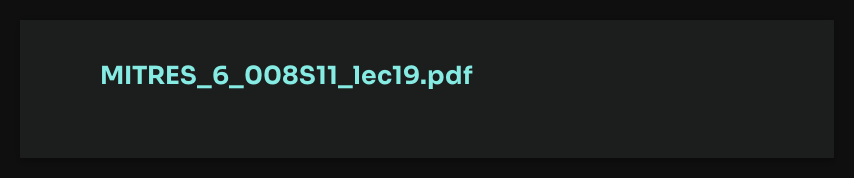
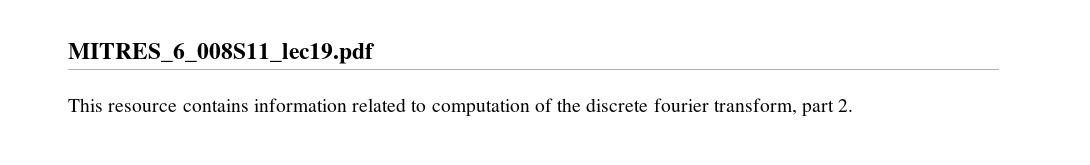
(473, 77) none -> [68,98,854,117] // This resource contains information related to computation of the discrete fourier transform, part 2.

